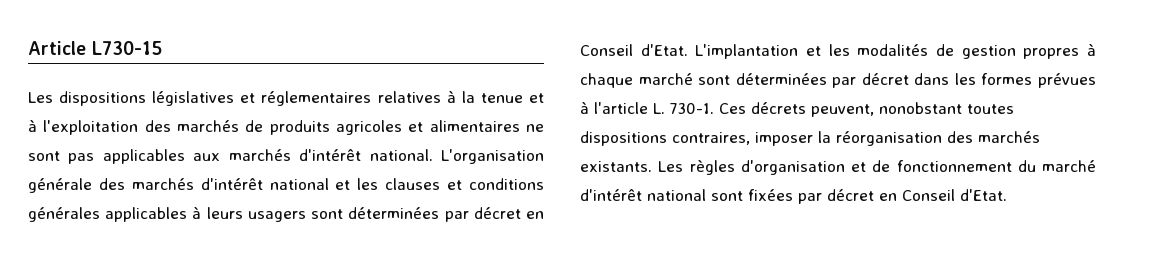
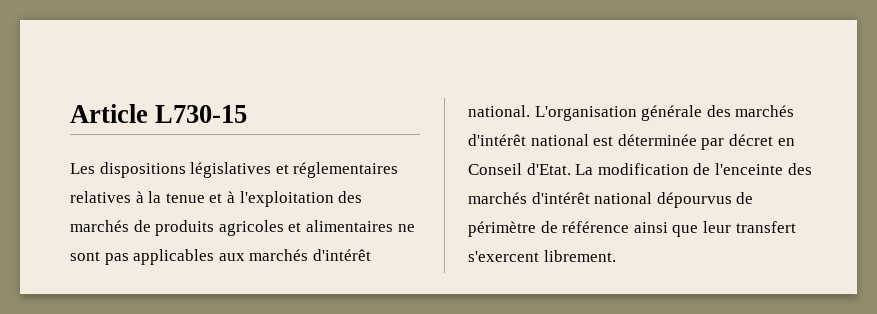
[335,178,545,190] [28,206,544,222] [580,43,1096,59] [580,73,1096,88] [580,101,1014,117] [580,131,1040,146] [580,160,1096,175] [580,189,1007,204] et les clauses et conditions générales applicables à leurs usagers sont déterminées par décret en Conseil d'Etat. L'implantation et les modalités de gestion propres à chaque marché sont déterminées par décret dans les formes prévues à l'article L. 730-1. Ces décrets peuvent, nonobstant toutes dispositions contraires, imposer la réorganisation des marchés existants. Les règles d'organisation et de fonctionnement du marché d'intérêt national sont fixées par décret en Conseil d'Etat. -> [593,134,795,150] [468,163,812,175] [468,192,754,208] [468,221,796,237] [468,250,616,262] est déterminée par décret en Conseil d'Etat. La modification de l'enceinte des marchés d'intérêt national dépourvus de périmètre de référence ainsi que leur transfert s'exercent librement.

